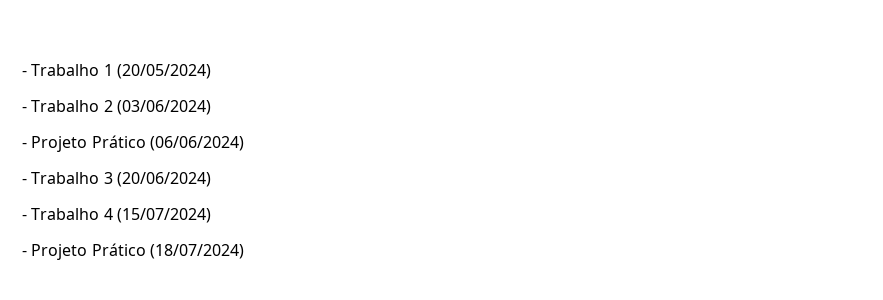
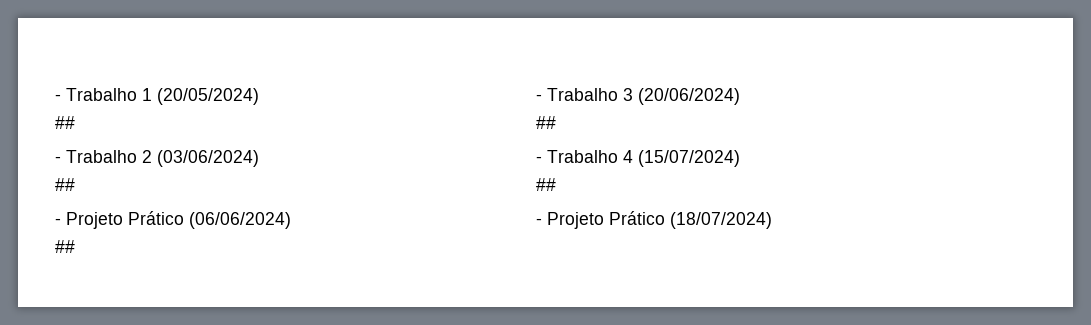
(211, 71) none -> [55,116,75,129] // ##
(211, 107) none -> [55,178,75,191] // ##
(244, 143) none -> [55,240,75,253] // ##
(211, 179) none -> [536,116,556,129] // ##
(211, 215) none -> [536,178,556,191] // ##

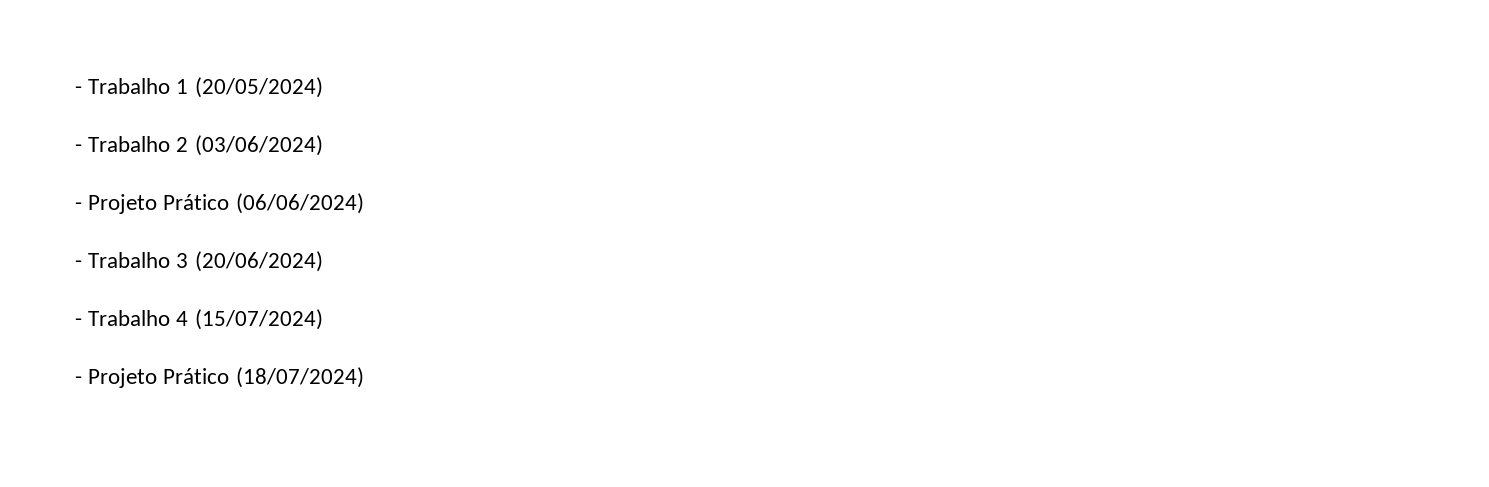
[55,116,75,129] // ## -> (323, 87) none
[55,178,75,191] // ## -> (323, 145) none
[55,240,75,253] // ## -> (364, 203) none
[536,116,556,129] // ## -> (323, 261) none
[536,178,556,191] // ## -> (323, 319) none

